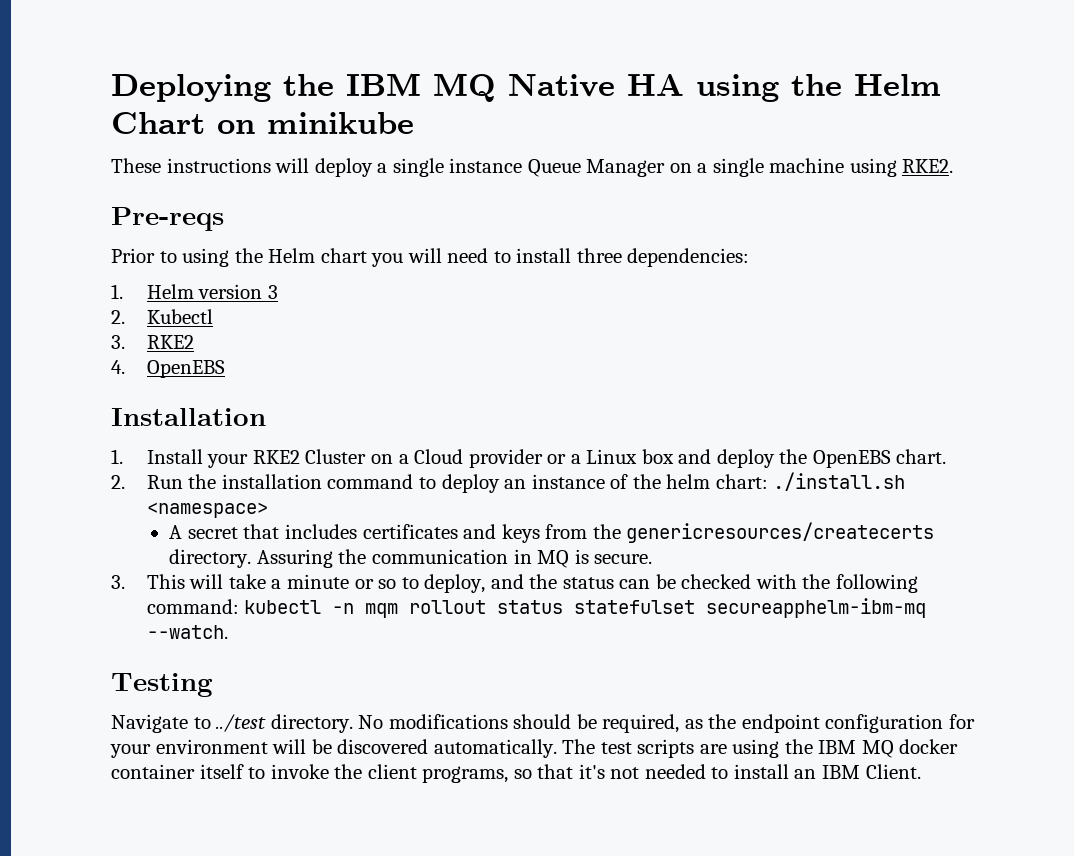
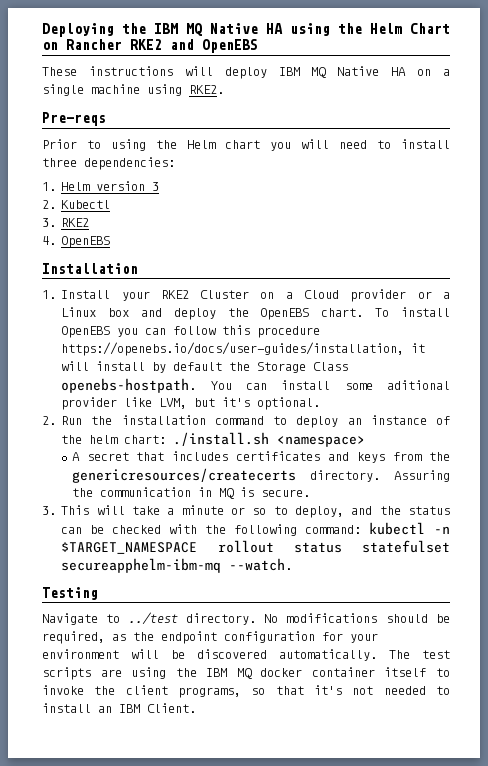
[267,112,414,134] minikube -> [66,39,258,53] Rancher RKE2 and OpenEBS
[377,158,666,177] a single instance Queue Manager -> [278,66,407,78] IBM MQ Native HA
(947, 456) none -> [375,307,450,317] [61,325,321,338] [61,342,426,356] [61,361,349,373] [61,378,450,393] [61,397,321,410] To install OpenEBS you can follow this procedure https://openebs.io/docs/user-guides/installation, it will install by default the Storage Class openebs-hostpath. You can install some aditional provider like LVM, but it's optional.
[365,603,399,618] mqm -> [61,542,198,554] $TARGET_NAMESPACE

